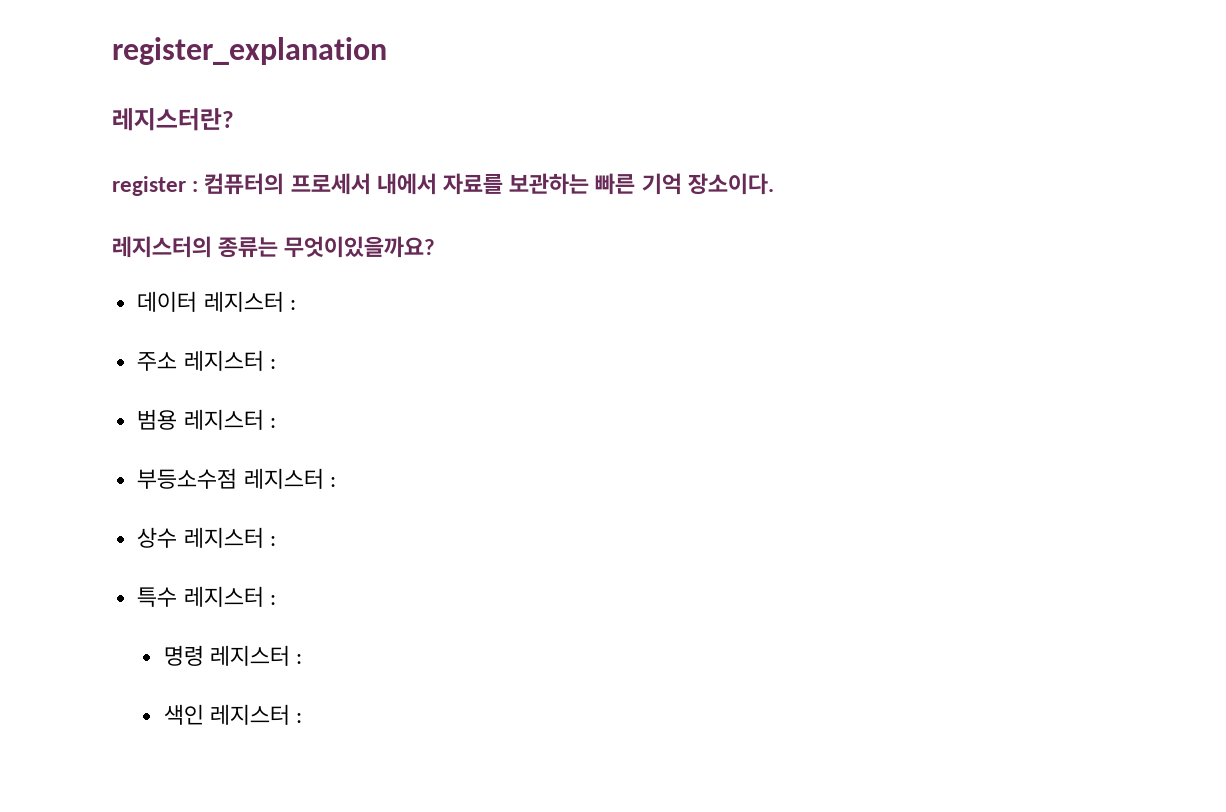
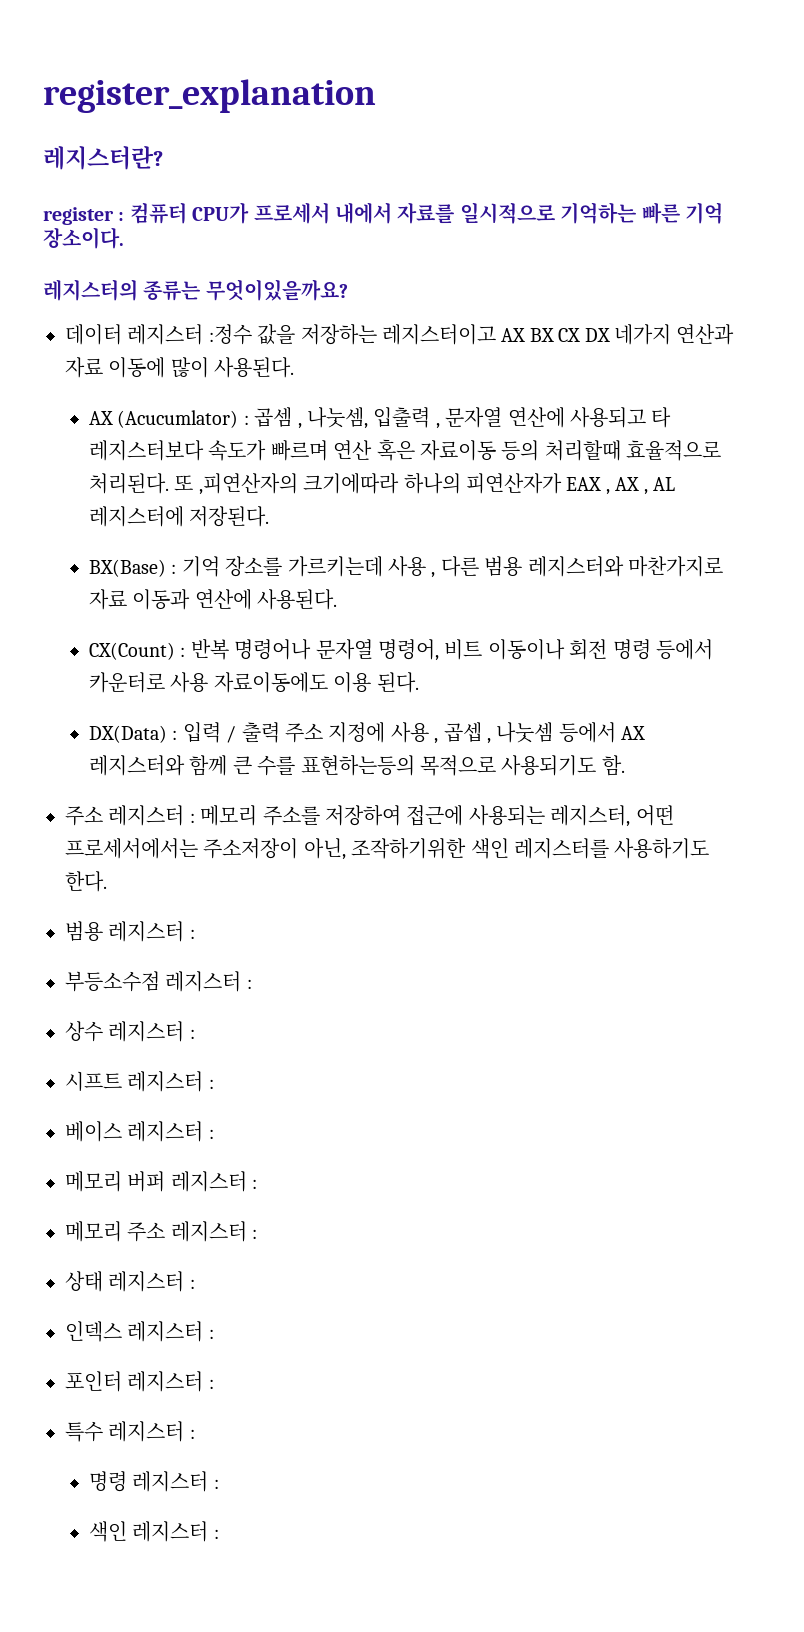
[204,173,285,195] 컴퓨터의 -> [129,202,250,224] 컴퓨터 CPU가
[509,173,590,195] 보관하는 -> [459,202,637,224] 일시적으로 기억하는
[289,300,296,310] [137,350,276,371] : // 주소 레지스터 : -> [208,324,735,345] [65,357,295,378] [89,407,672,429] [89,439,722,461] [89,473,676,495] [89,506,270,527] [89,556,724,578] [89,589,338,610] [89,639,714,661] [89,672,419,693] [89,722,646,744] [89,755,625,776] [65,805,674,827] [65,838,710,860] [65,871,107,892] :정수 값을 저장하는 레지스터이고 AX BX CX DX 네가지 연산과 자료 이동에 많이 사용된다. // AX (Acucumlator) : 곱셈 , 나눗셈, 입출력 , 문자열 연산에 사용되고 타 레지스터보다 속도가 빠르며 연산 혹은 자료이동 등의 처리할때 효율적으로 처리된다. 또 ,피연산자의 크기에따라 하나의 피연산자가 EAX , AX , AL 레지스터에 저장된다. // BX(Base) : 기억 장소를 가르키는데 사용 , 다른 범용 레지스터와 마찬가지로 자료 이동과 연산에 사용된다. // CX(Count) : 반복 명령어나 문자열 명령어, 비트 이동이나 회전 명령 등에서 카운터로 사용 자료이동에도 이용 된다. // DX(Data) : 입력 / 출력 주소 지정에 사용 , 곱셉 , 나눗셈 등에서 AX 레지스터와 함께 큰 수를 표현하는등의 목적으로 사용되기도 함. // 주소 레지스터 : 메모리 주소를 저장하여 접근에 사용되는 레지스터, 어떤 프로세서에서는 주소저장이 아닌, 조작하기위한 색인 레지스터를 사용하기도 한다.
(276, 541) none -> [65,1071,214,1092] [65,1121,214,1142] [65,1171,258,1192] [65,1221,258,1242] [65,1271,195,1292] [65,1321,214,1342] [65,1371,214,1392] // 시프트 레지스터 : // 베이스 레지스터 : // 메모리 버퍼 레지스터 : // 메모리 주소 레지스터 : // 상태 레지스터 : // 인덱스 레지스터 : // 포인터 레지스터 :

